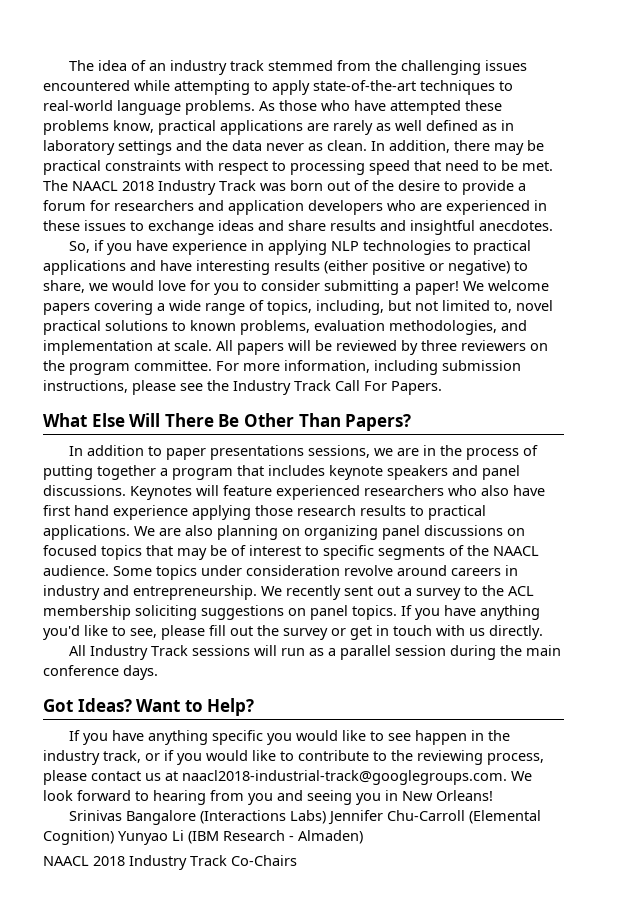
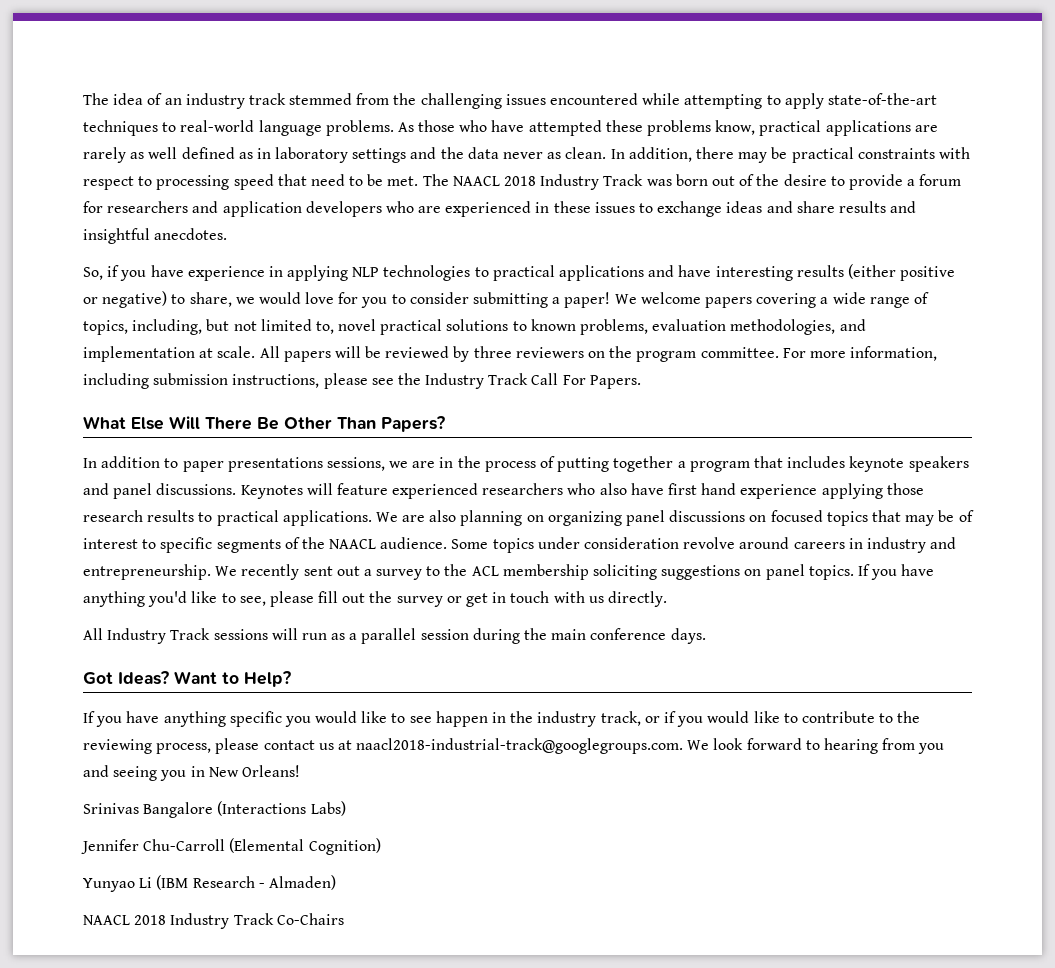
(326, 817) none -> (346, 808) //
(114, 837) none -> (381, 846) //

